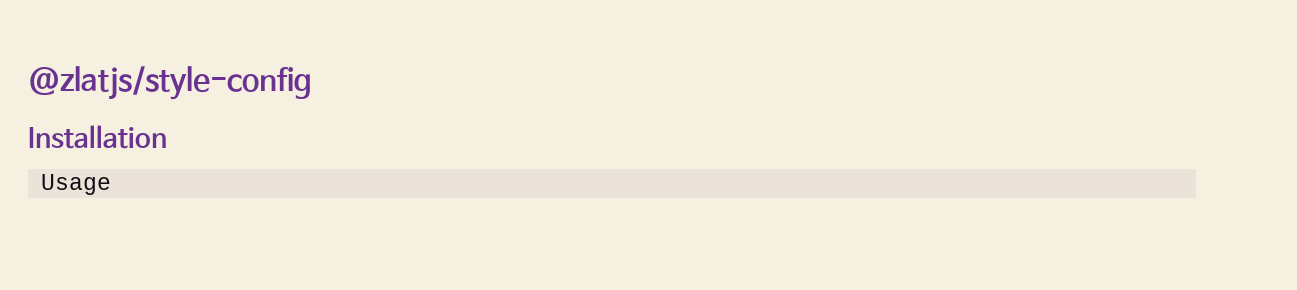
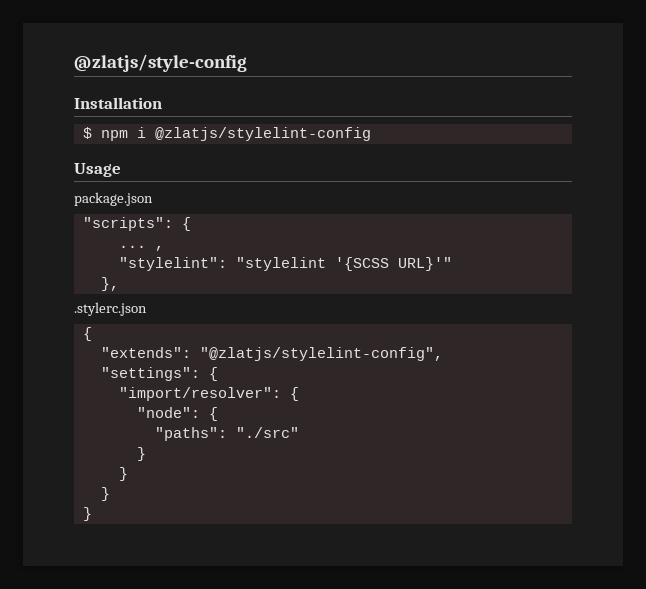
[40,174,111,195] Usage -> [82,127,371,141] [74,163,121,177] [74,192,153,206] [82,217,191,231] [118,245,164,251] [118,257,452,271] [100,277,119,291] [74,302,147,316] [82,327,92,341] [100,347,443,361] [100,367,218,381] [118,387,299,401] [136,407,218,421] [154,427,299,441] [136,447,146,461] [118,467,128,481] [100,487,110,501] [82,507,92,521] $ npm i @zlatjs/stylelint-config // Usage // package.json // "scripts": { // ... , // "stylelint": "stylelint '{SCSS URL}'" // }, // .stylerc.json // { // "extends": "@zlatjs/stylelint-config", // "settings": { // "import/resolver": { // "node": { // "paths": "./src" // } // } // } // }

